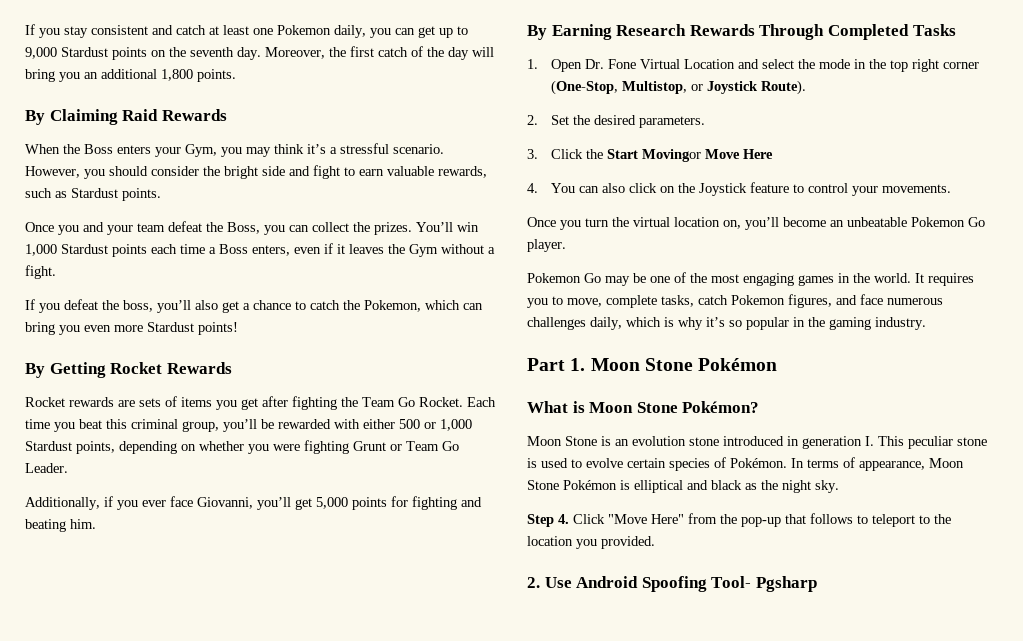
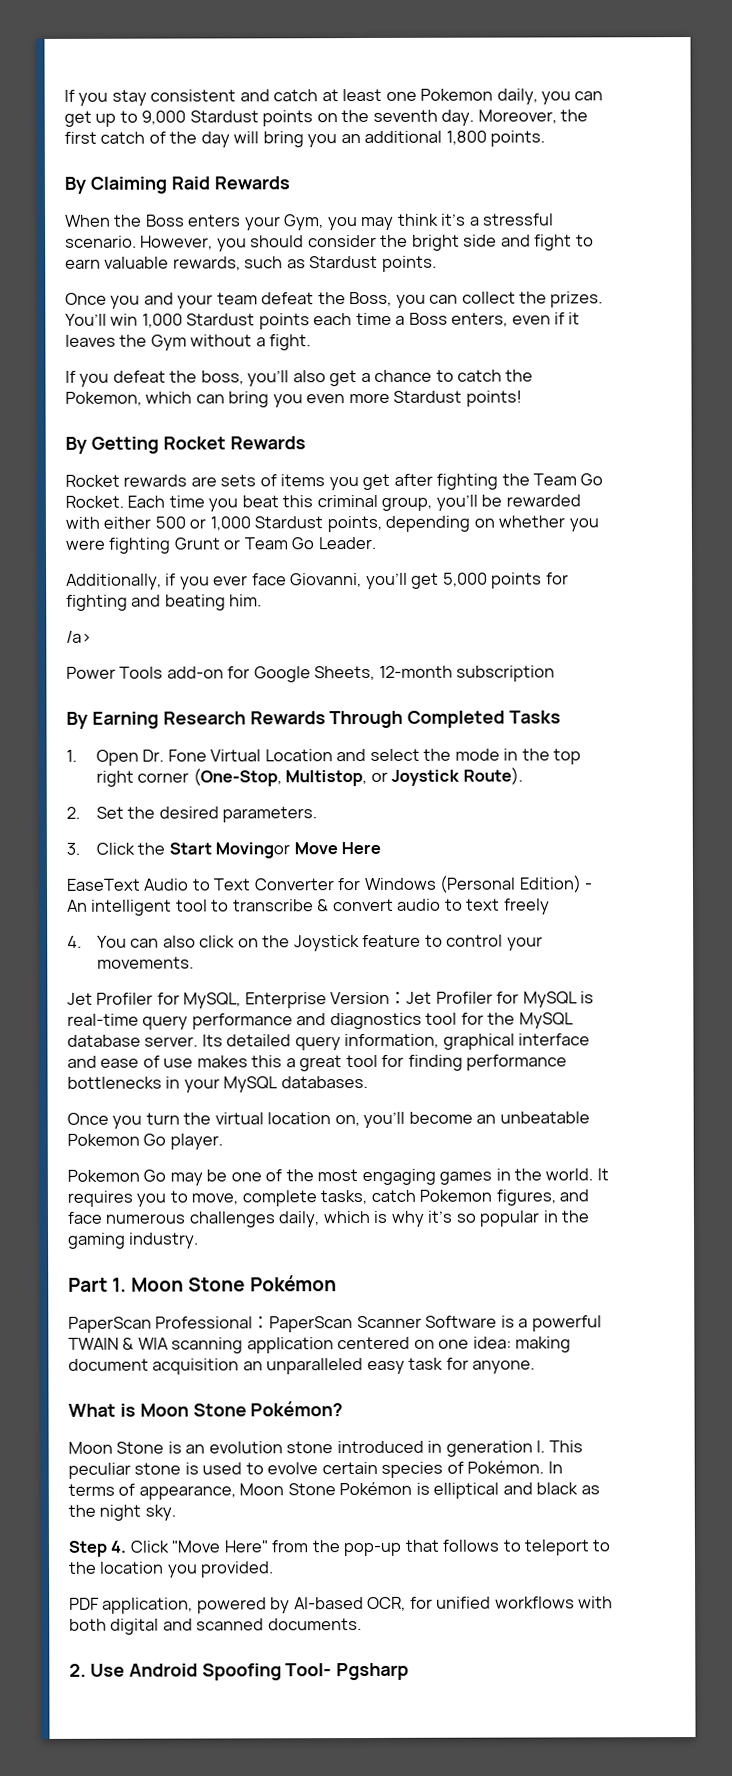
(96, 524) none -> [66,630,92,643] [66,665,556,683] // /a> // Power Tools add-on for Google Sheets, 12-month subscription
(773, 154) none -> [66,875,594,893] [67,898,550,916] // EaseText Audio to Text Converter for Windows (Personal Edition) - An intelligent tool to transcribe & convert audio to text freely
(951, 188) none -> [67,991,595,1009] [67,1012,574,1030] [67,1033,591,1051] [67,1054,568,1072] [67,1075,368,1093] // Jet Profiler for MySQL, Enterprise Version：Jet Profiler for MySQL is real-time query performance and diagnostics tool for the MySQL database server. Its detailed query information, graphical interface and ease of use makes this a great tool for finding performance bottlenecks in your MySQL databases.
(778, 364) none -> [68,1315,602,1333] [68,1336,572,1354] [68,1357,536,1375] // PaperScan Professional：PaperScan Scanner Software is a powerful TWAIN & WIA scanning application centered on one idea: making document acquisition an unparalleled easy task for anyone.
(655, 542) none -> [69,1596,614,1614] [69,1618,362,1635] // PDF application, powered by AI-based OCR, for unified workflows with both digital and scanned documents.

